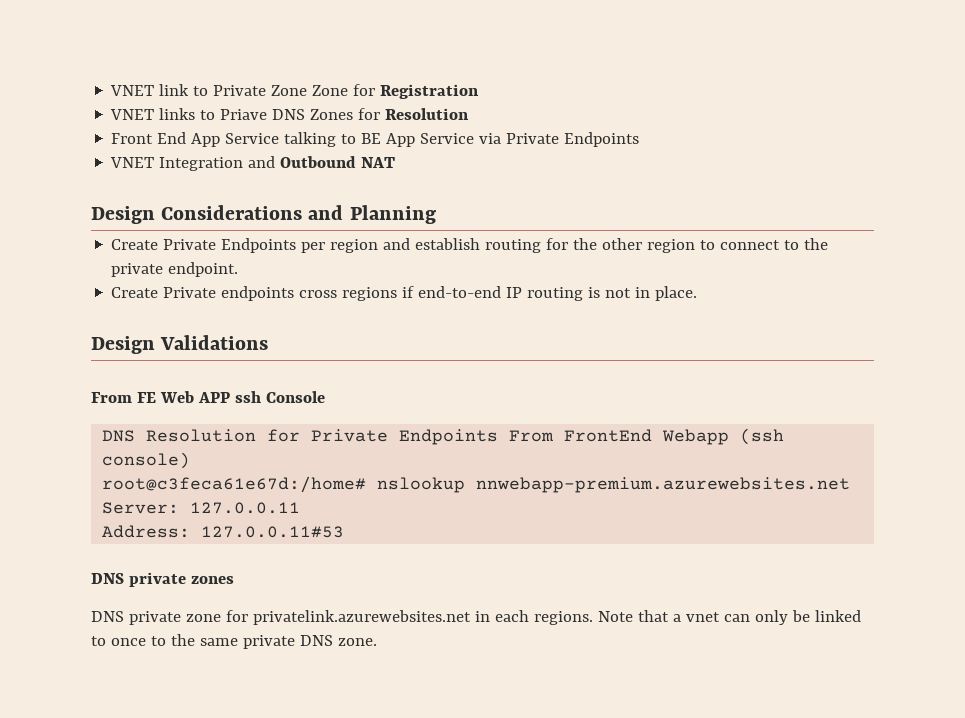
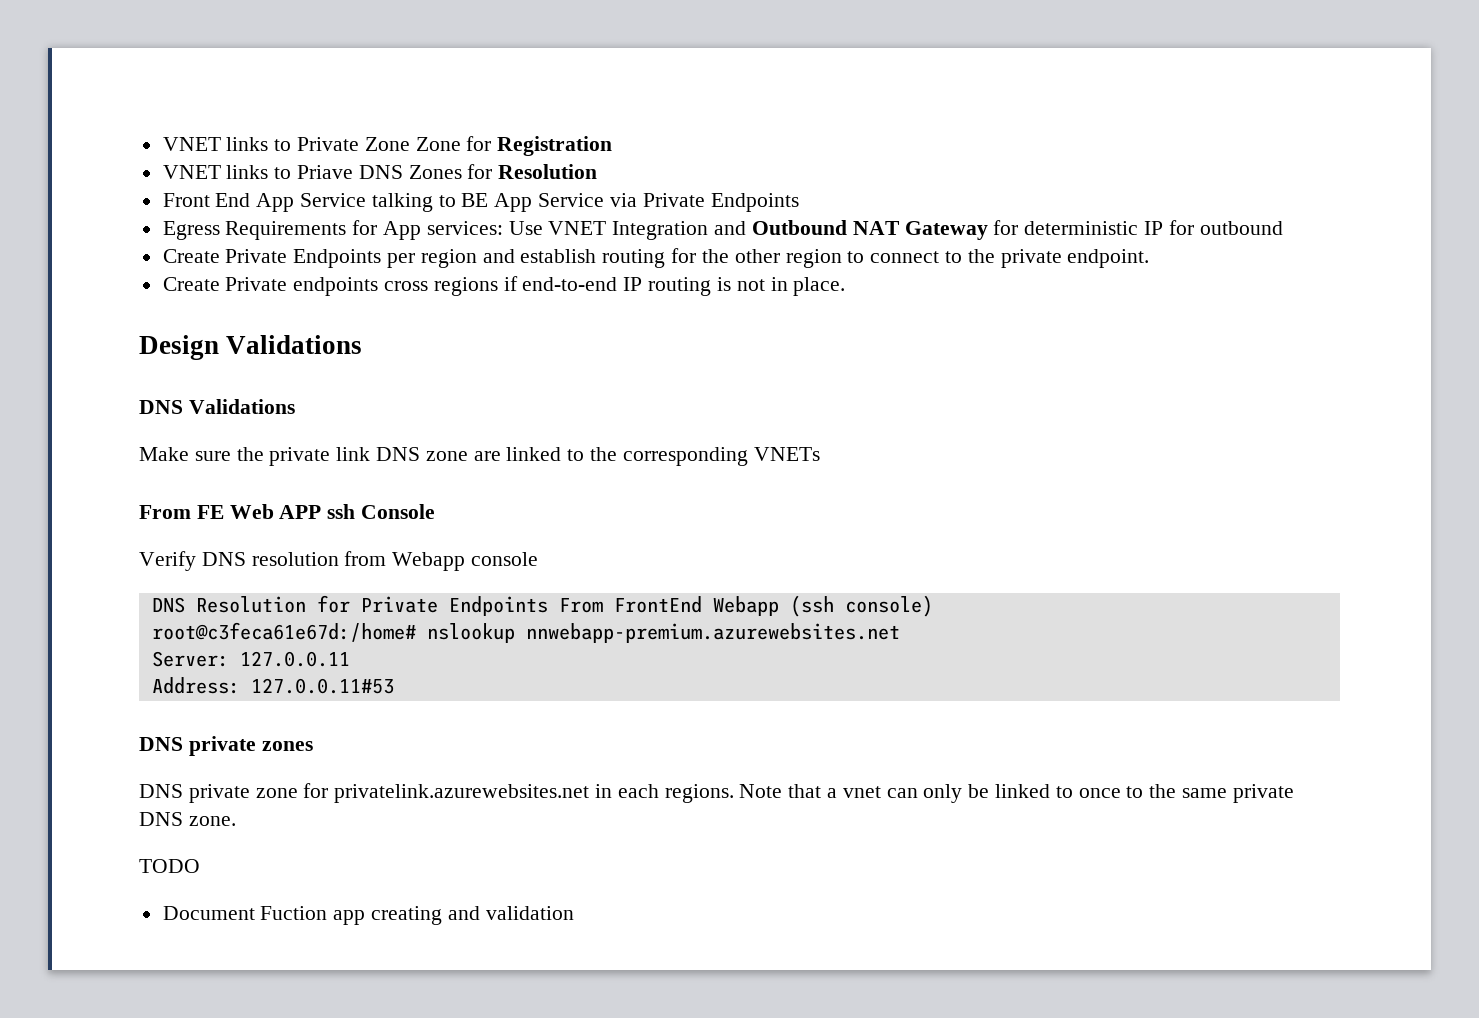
[110,84,190,96] VNET link -> [162,137,269,151] VNET links
(640, 139) none -> [162,220,543,240] Egress Requirements for App services: Use
[91,205,436,224] // Design Considerations and Planning -> [904,220,1283,240] Gateway for deterministic IP for outbound
(269, 342) none -> [139,399,295,414] [139,447,820,466] // DNS Validations // Make sure the private link DNS zone are linked to the corresponding VNETs
(325, 397) none -> [139,551,539,571] // Verify DNS resolution from Webapp console
(377, 642) none -> [139,859,200,873] [162,906,574,925] // TODO // Document Fuction app creating and validation

